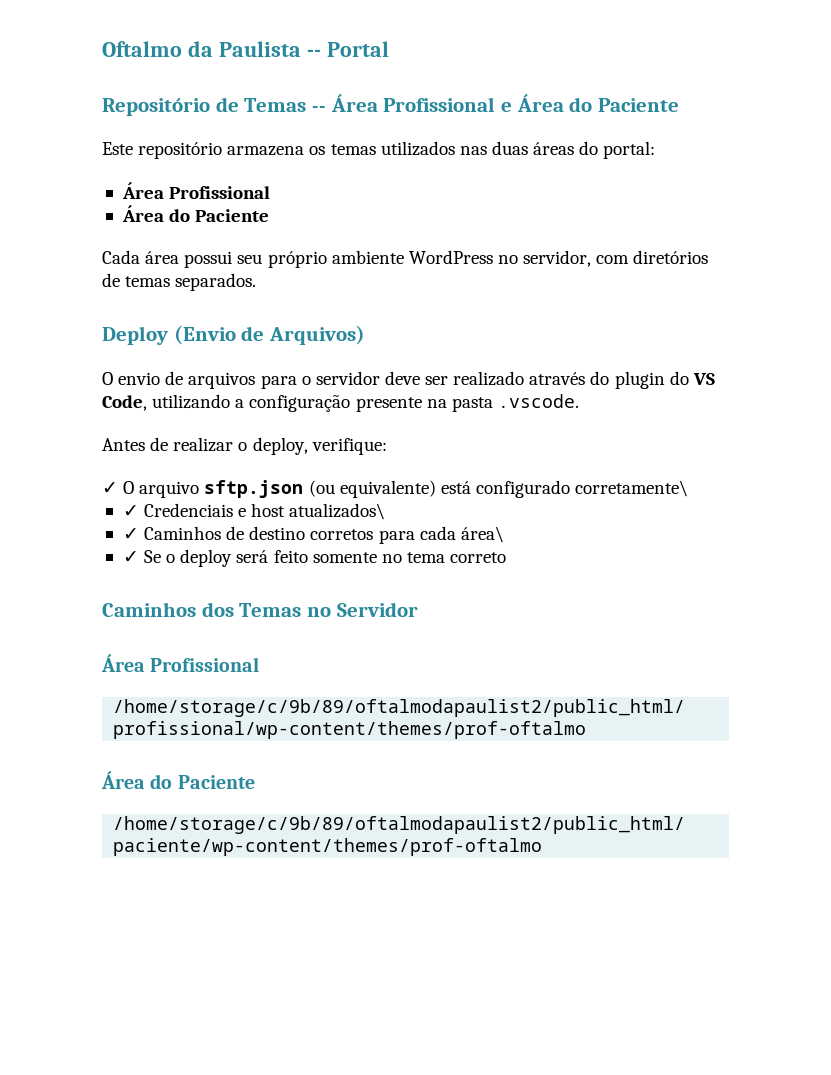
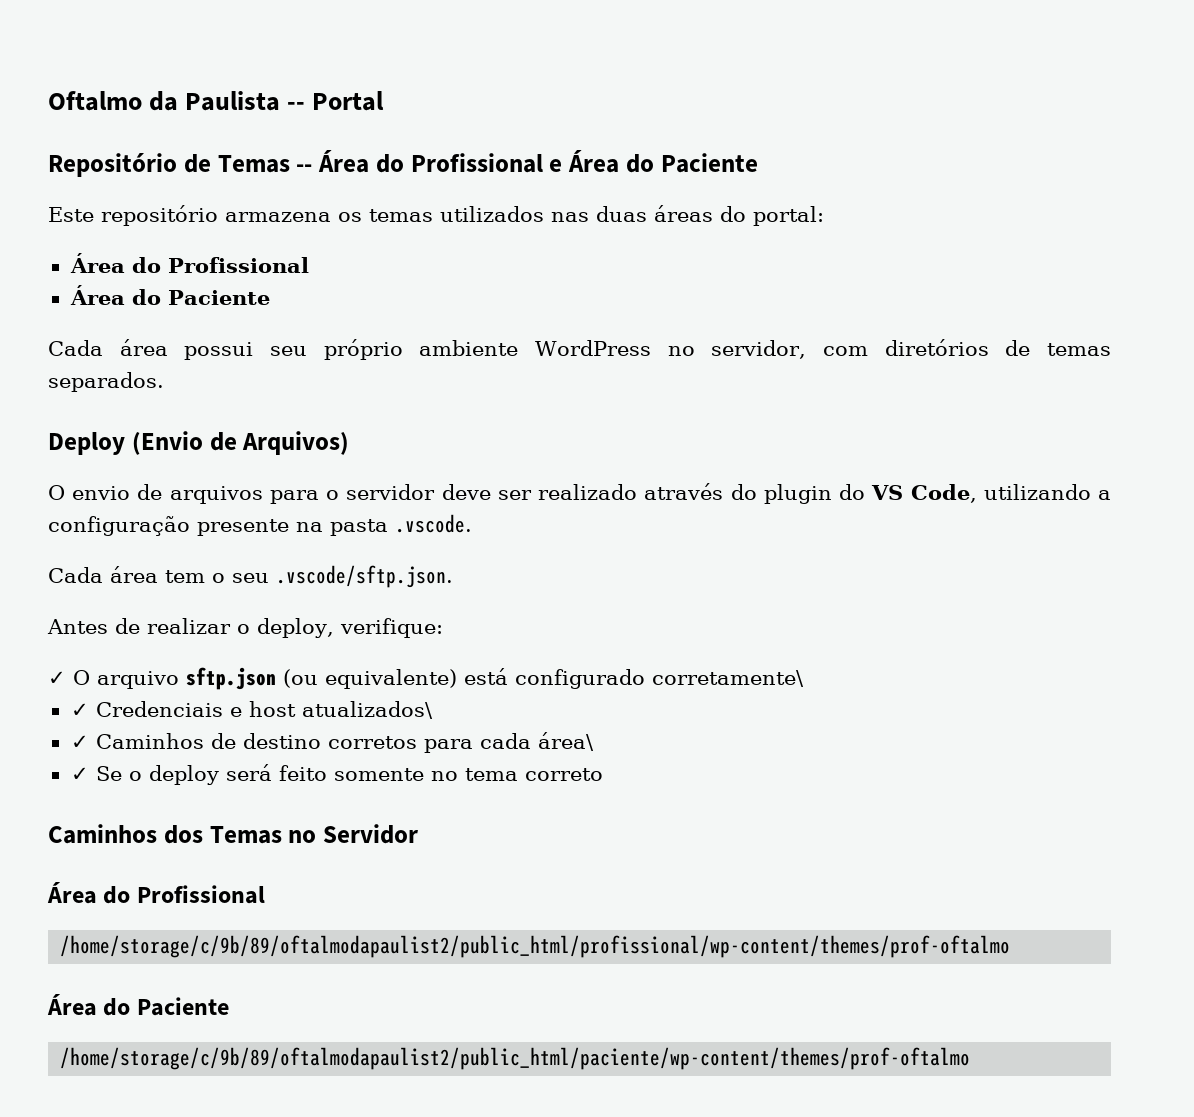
(378, 103) none -> [375,154,404,173] do
(164, 190) none -> [131,257,161,273] do
(579, 401) none -> [48,565,453,588] // Cada área tem o seu .vscode/sftp.json.
(145, 663) none -> [103,886,131,904] do

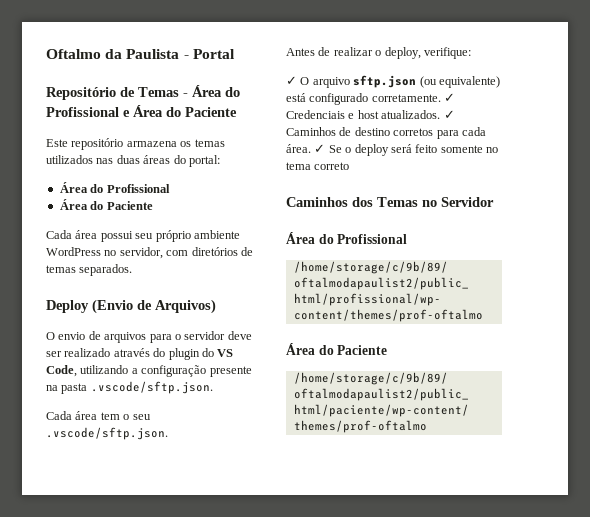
[287,102,306,110] -- -> [183,55,189,59] -
[296,164,313,172] -- -> [183,93,188,97] -
[395,514,472,533] .vscode. -> [90,381,213,394] .vscode/sftp.json.
[652,670,804,687] corretamente\ // -> [371,94,441,102] corretamente.
[301,701,433,719] atualizados\ // -> [381,110,441,119] atualizados.
[537,732,594,751] área\ // -> [286,144,311,153] área.

